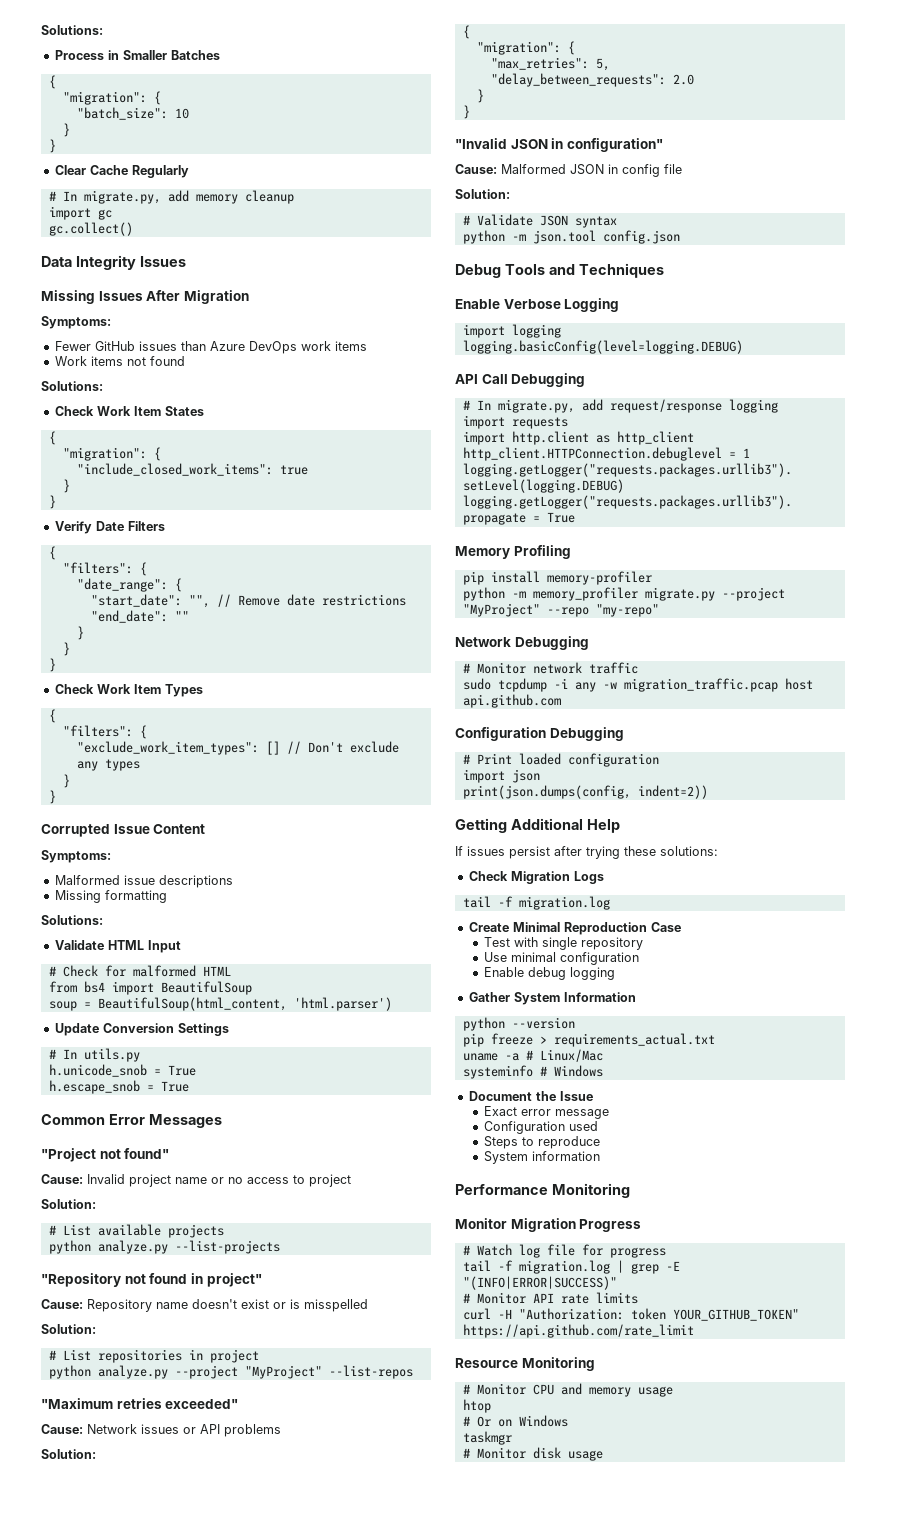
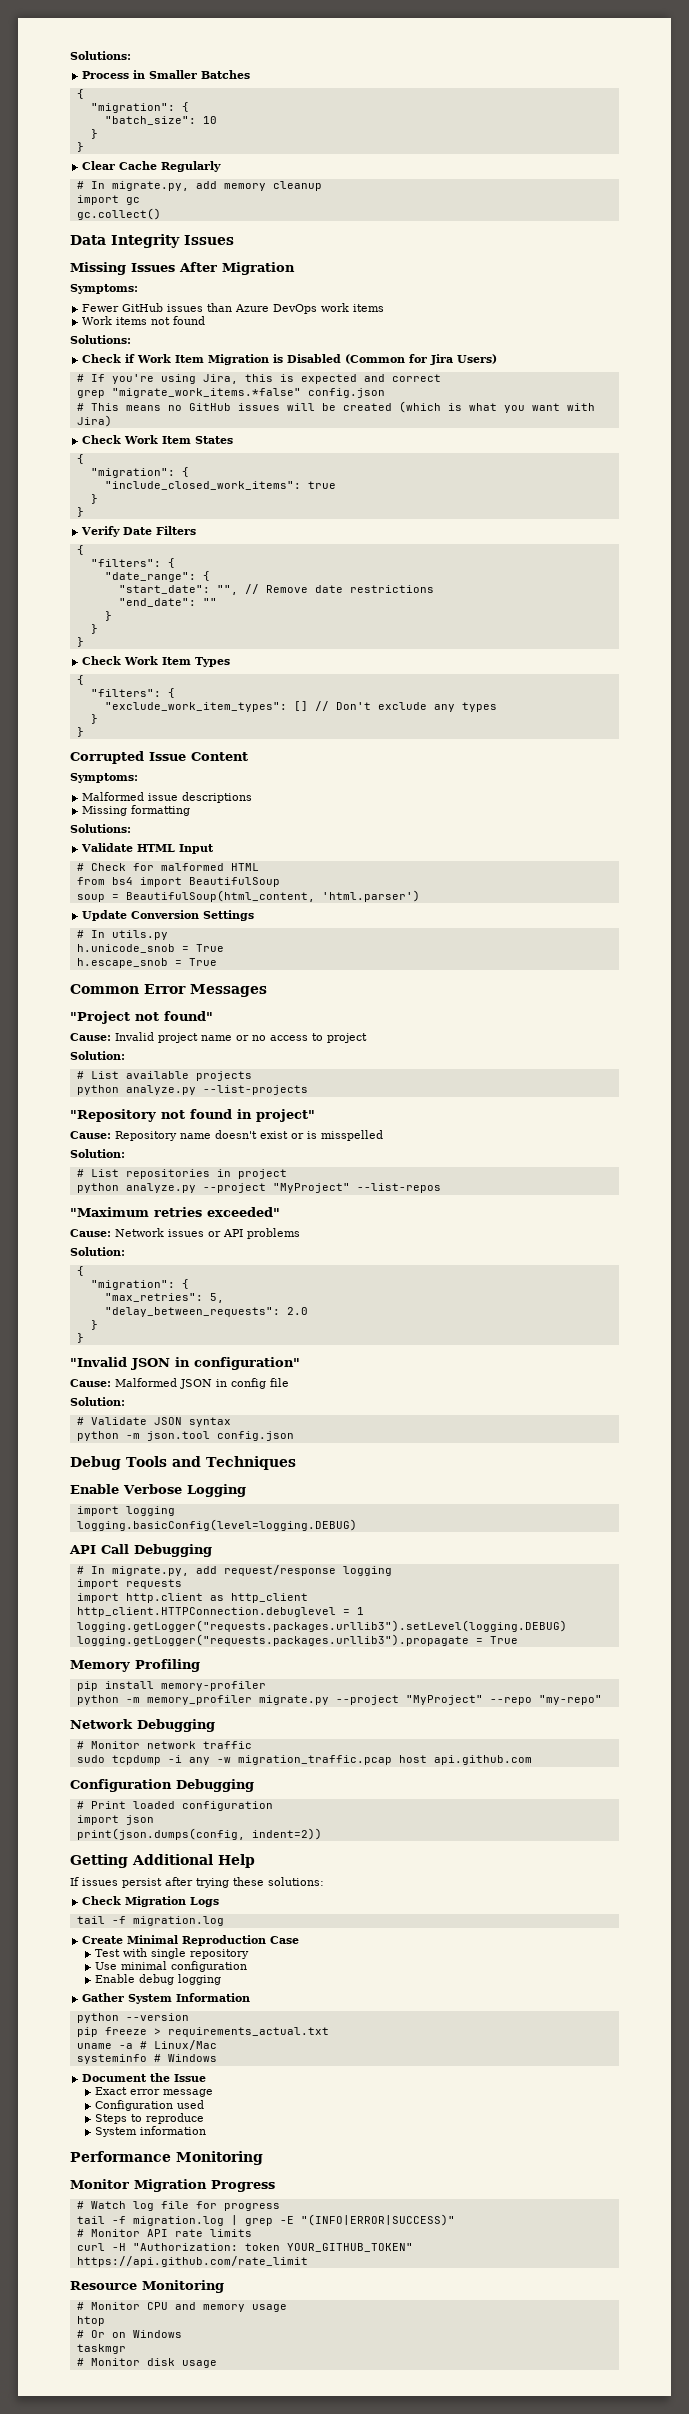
(103, 386) none -> [82,354,498,365] [76,374,441,384] [76,388,385,398] [76,401,595,413] [76,415,112,427] // Check if Work Item Migration is Disabled (Common for Jira Users) // # If you're using Jira, this is expected and correct // grep "migrate_work_items.*false" config.json // # This means no GitHub issues will be created (which is what you want with Jira)

